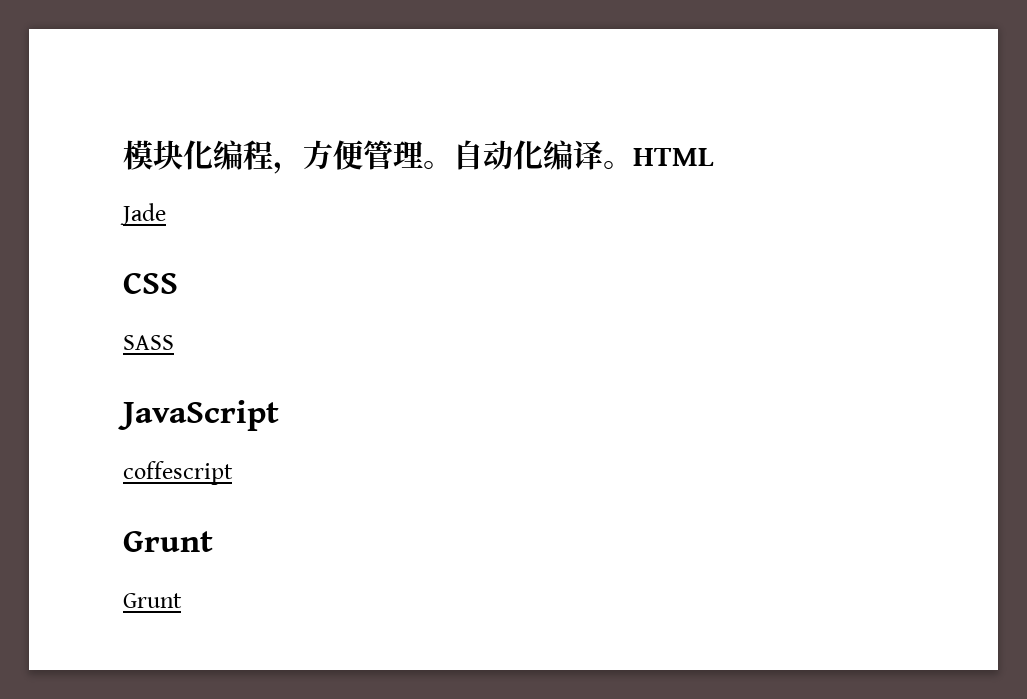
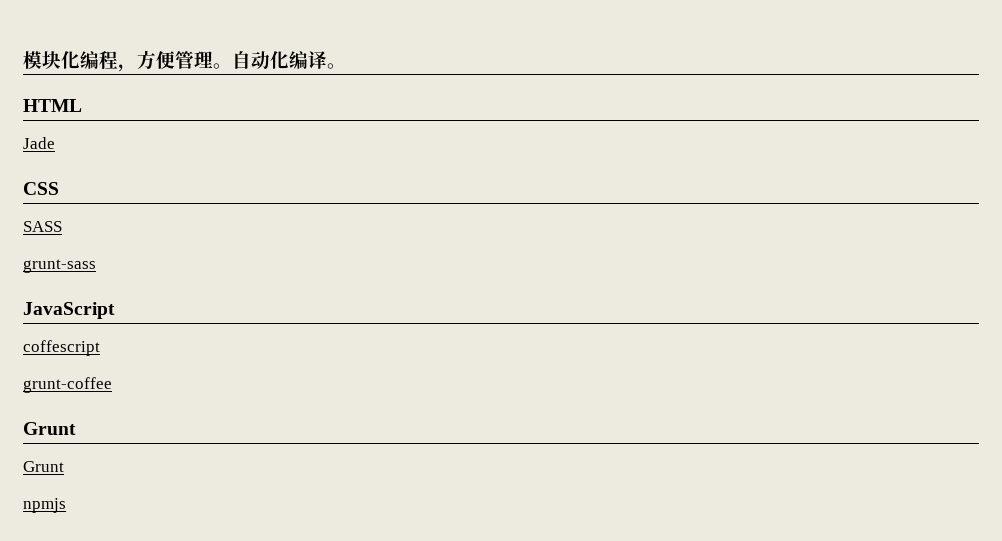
(633, 165) none -> (346, 66) //
(174, 342) none -> [23,259,96,273] // grunt-sass
(233, 473) none -> [23,377,112,393] // grunt-coffee
(182, 600) none -> [23,498,66,513] // npmjs

